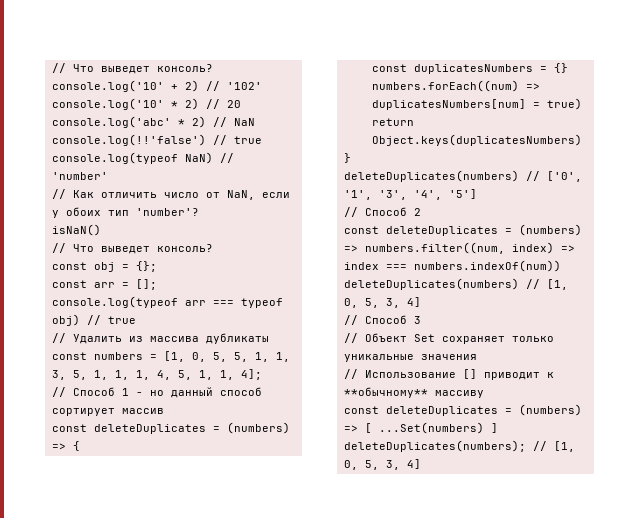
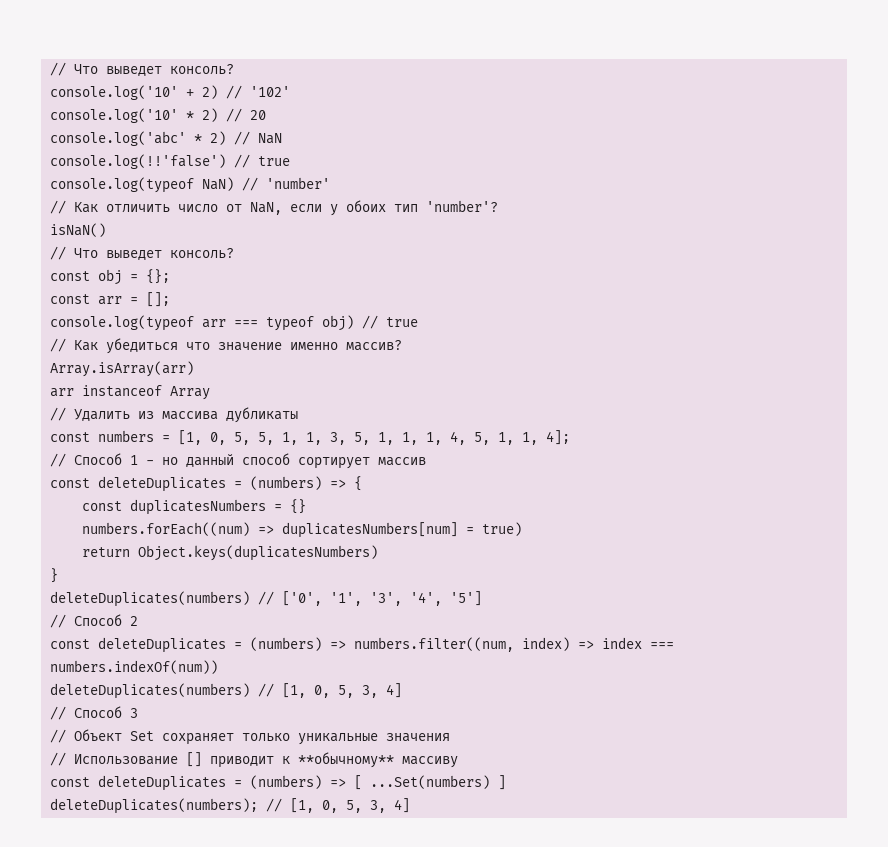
(137, 320) none -> [49,338,402,354] [49,361,194,377] [49,385,210,400] // // Как убедиться что значение именно массив? // Array.isArray(arr) // arr instanceof Array

